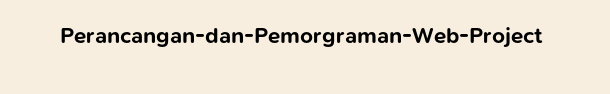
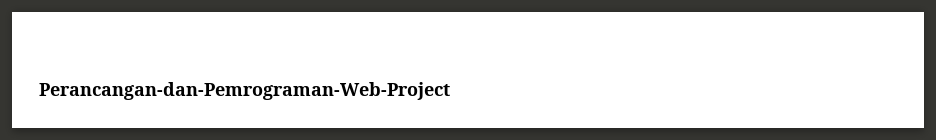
[60,27,543,48] Perancangan-dan-Pemorgraman-Web-Project -> [39,82,450,100] Perancangan-dan-Pemrograman-Web-Project

